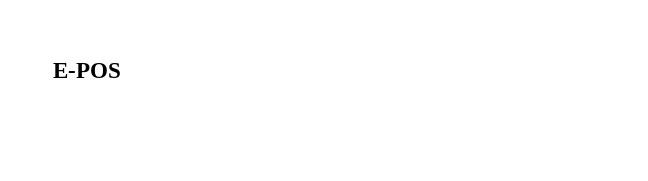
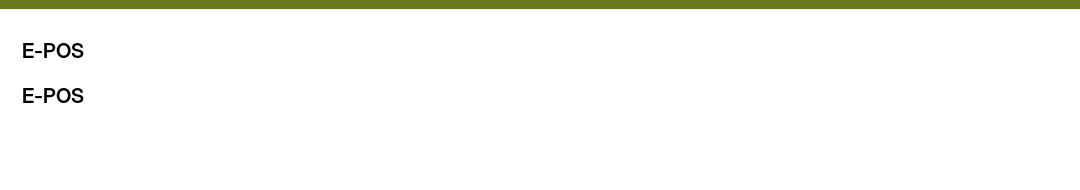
[53,63,121,78] E-POS -> [22,43,84,58] [22,88,84,103] E-POS // E-POS

